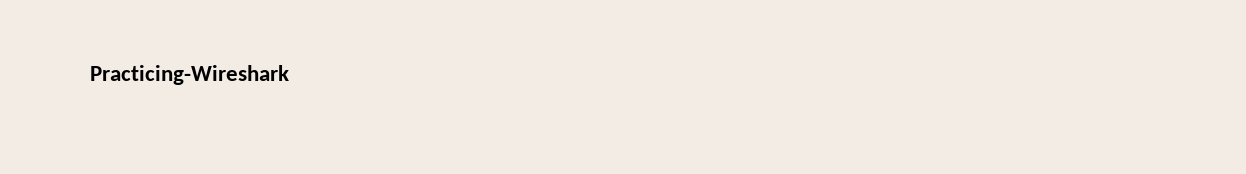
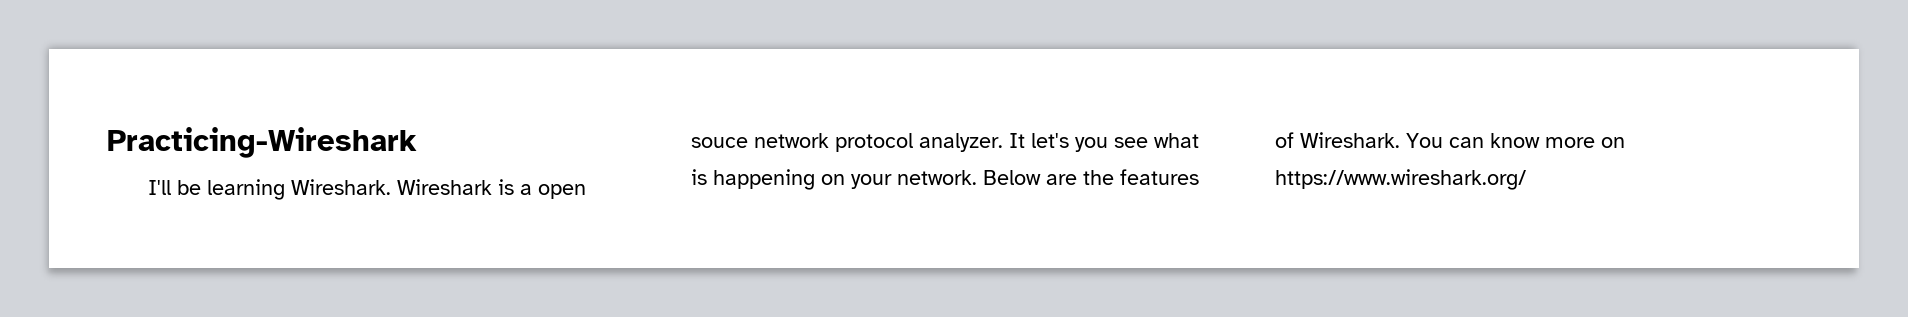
(289, 75) none -> [147,179,586,200] [691,133,1199,152] [691,169,1199,190] [1275,132,1625,148] [1275,169,1526,190] // I'll be learning Wireshark. Wireshark is a open souce network protocol analyzer. It let's you see what is happening on your network. Below are the features of Wireshark. You can know more on https://www.wireshark.org/

